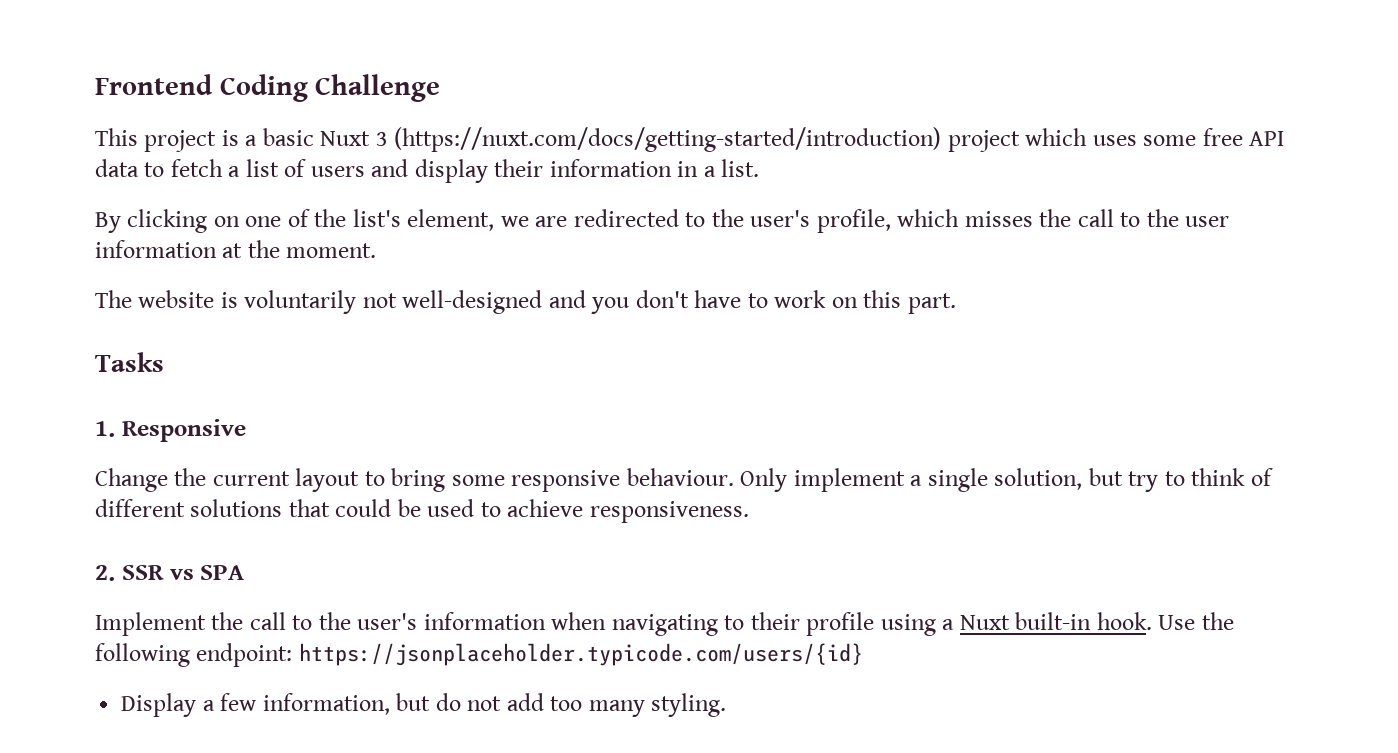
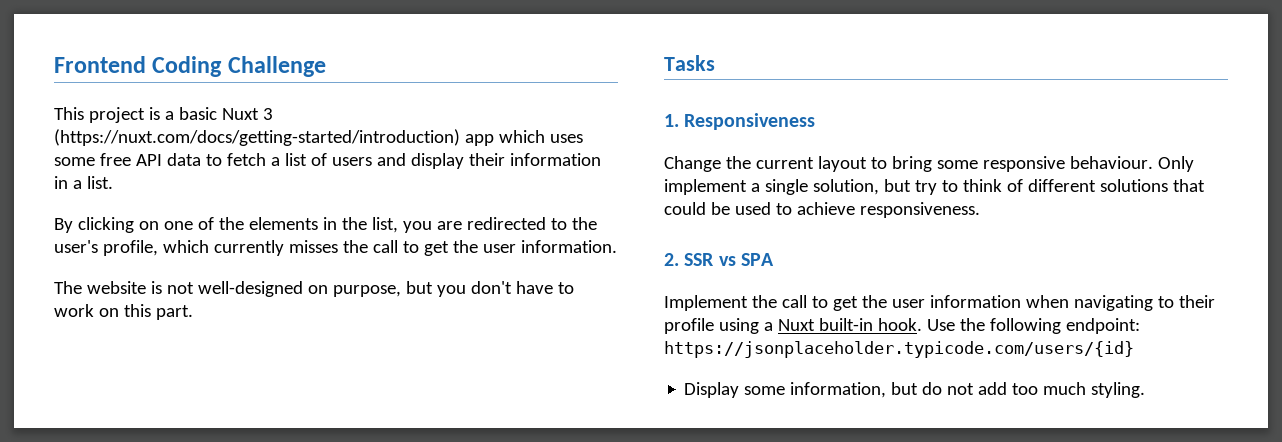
[947,130,1020,152] project -> [464,134,494,146] app
[352,209,529,231] list's element, we -> [248,217,432,233] elements in the list, you
(960, 218) none -> [213,240,284,256] currently
[1146,209,1230,227] [95,240,377,258] the user information at the moment. -> [423,240,617,256] get the user information.
[244,290,357,314] voluntarily -> (162, 287) none
[548,290,586,308] and -> [307,281,433,297] on purpose, but
[121,419,246,442] Responsive -> [684,113,816,130] Responsiveness
[318,612,418,630] the user's -> [832,295,925,311] get the user
[202,693,257,711] a few -> [744,386,786,395] some
[588,700,645,717] many -> [1043,382,1087,395] much

